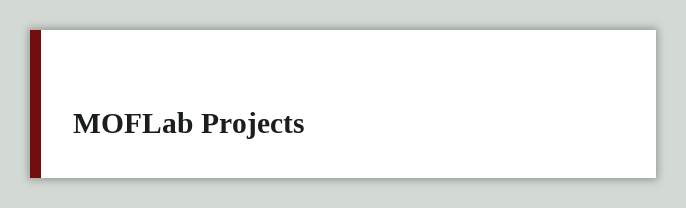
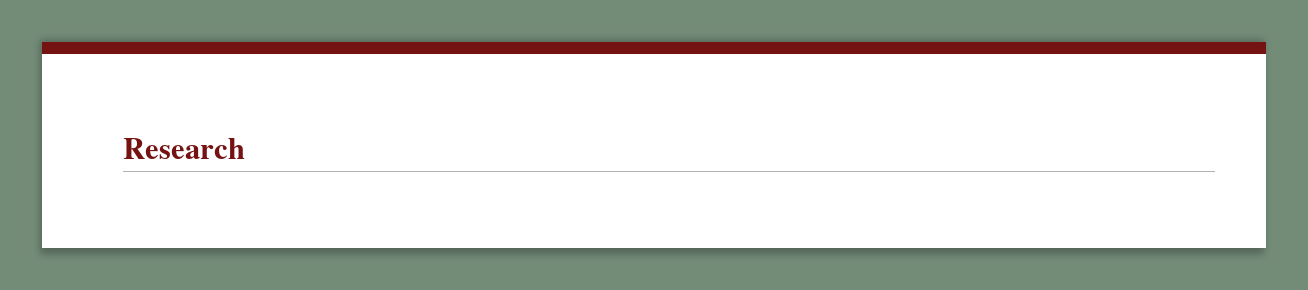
[73,112,304,139] MOFLab Projects -> [123,138,245,159] Research

